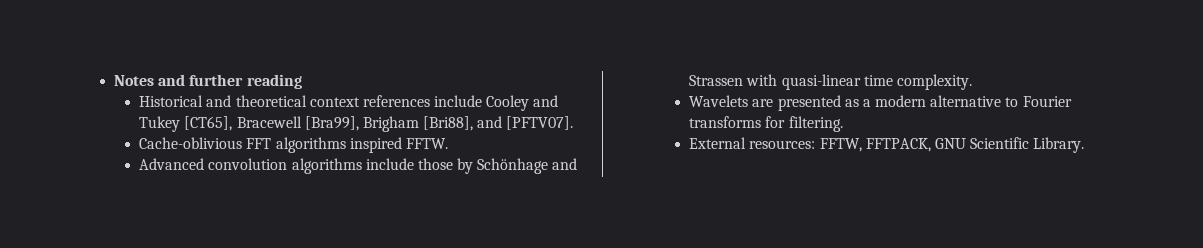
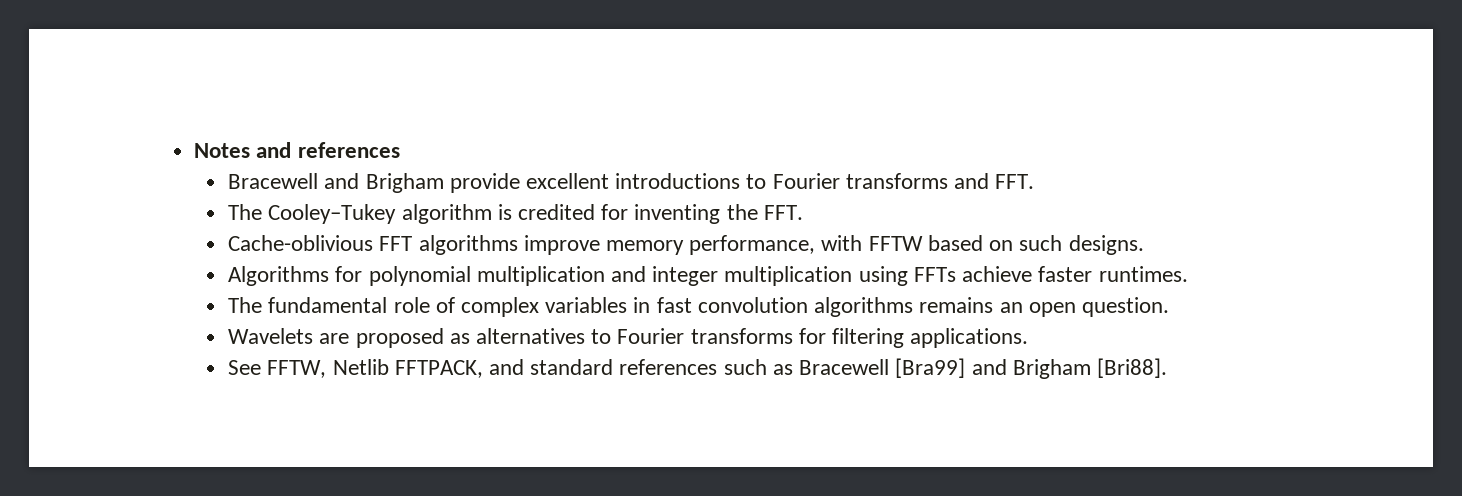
[189,74,302,89] [139,95,559,111] [139,116,574,132] [139,137,448,153] [139,158,578,174] [689,74,972,90] [689,95,1072,111] [689,116,843,132] [689,137,1085,153] further reading // Historical and theoretical context references include Cooley and Tukey [CT65], Bracewell [Bra99], Brigham [Bri88], and [PFTV07]. // Cache-oblivious FFT algorithms inspired FFTW. // Advanced convolution algorithms include those by Schönhage and Strassen with quasi-linear time complexity. // Wavelets are presented as a modern alternative to Fourier transforms for filtering. // External resources: FFTW, FFTPACK, GNU Scientific Library. -> [297,142,400,158] [228,173,1035,193] [228,204,803,224] [228,235,1144,255] [228,266,1188,286] [228,297,1169,317] [228,328,1029,348] [228,358,1167,379] references // Bracewell and Brigham provide excellent introductions to Fourier transforms and FFT. // The Cooley–Tukey algorithm is credited for inventing the FFT. // Cache-oblivious FFT algorithms improve memory performance, with FFTW based on such designs. // Algorithms for polynomial multiplication and integer multiplication using FFTs achieve faster runtimes. // The fundamental role of complex variables in fast convolution algorithms remains an open question. // Wavelets are proposed as alternatives to Fourier transforms for filtering applications. // See FFTW, Netlib FFTPACK, and standard references such as Bracewell [Bra99] and Brigham [Bri88].

